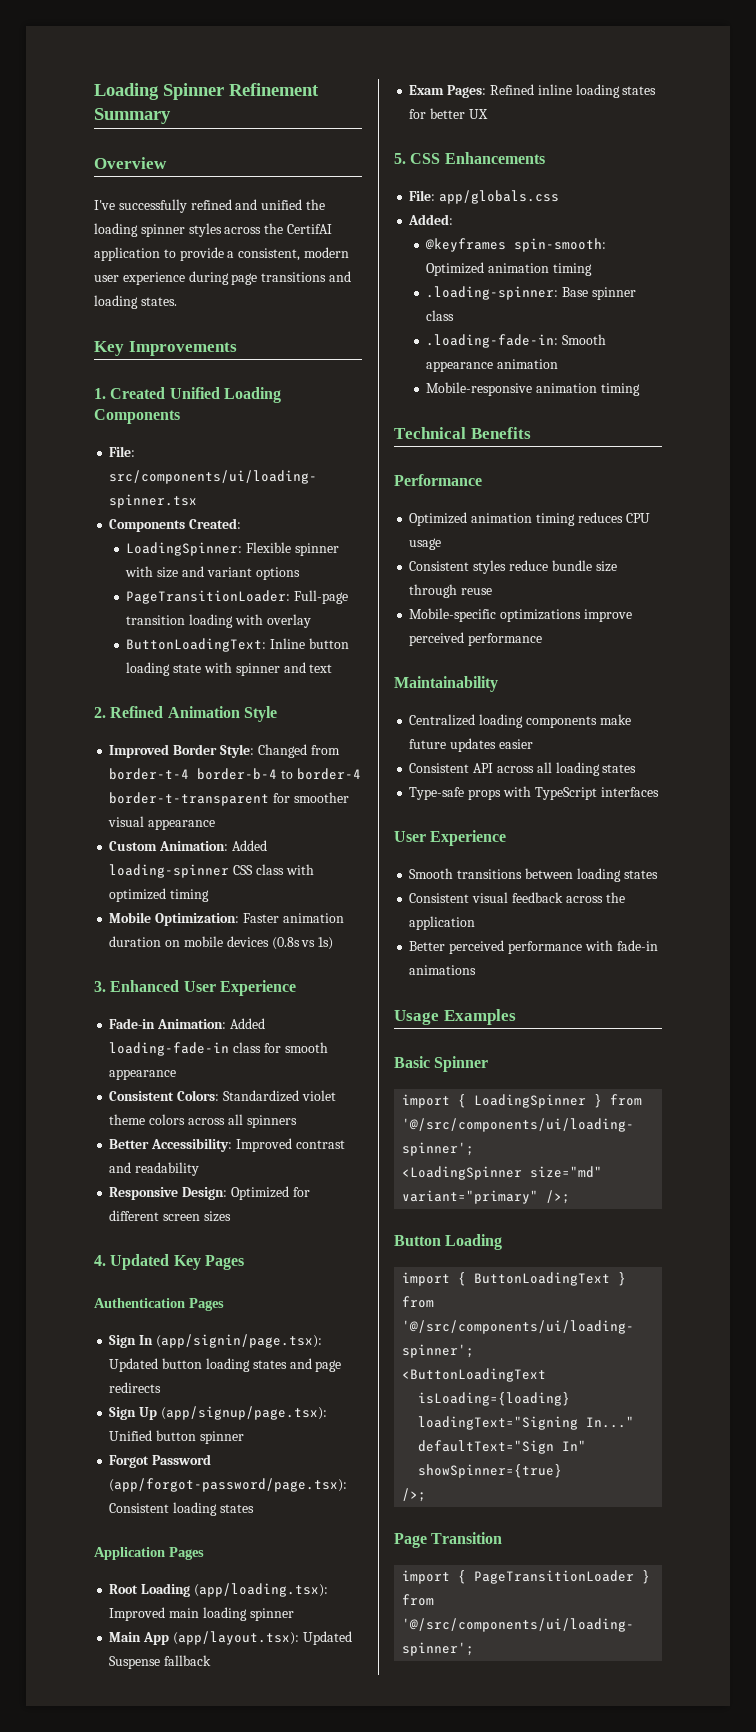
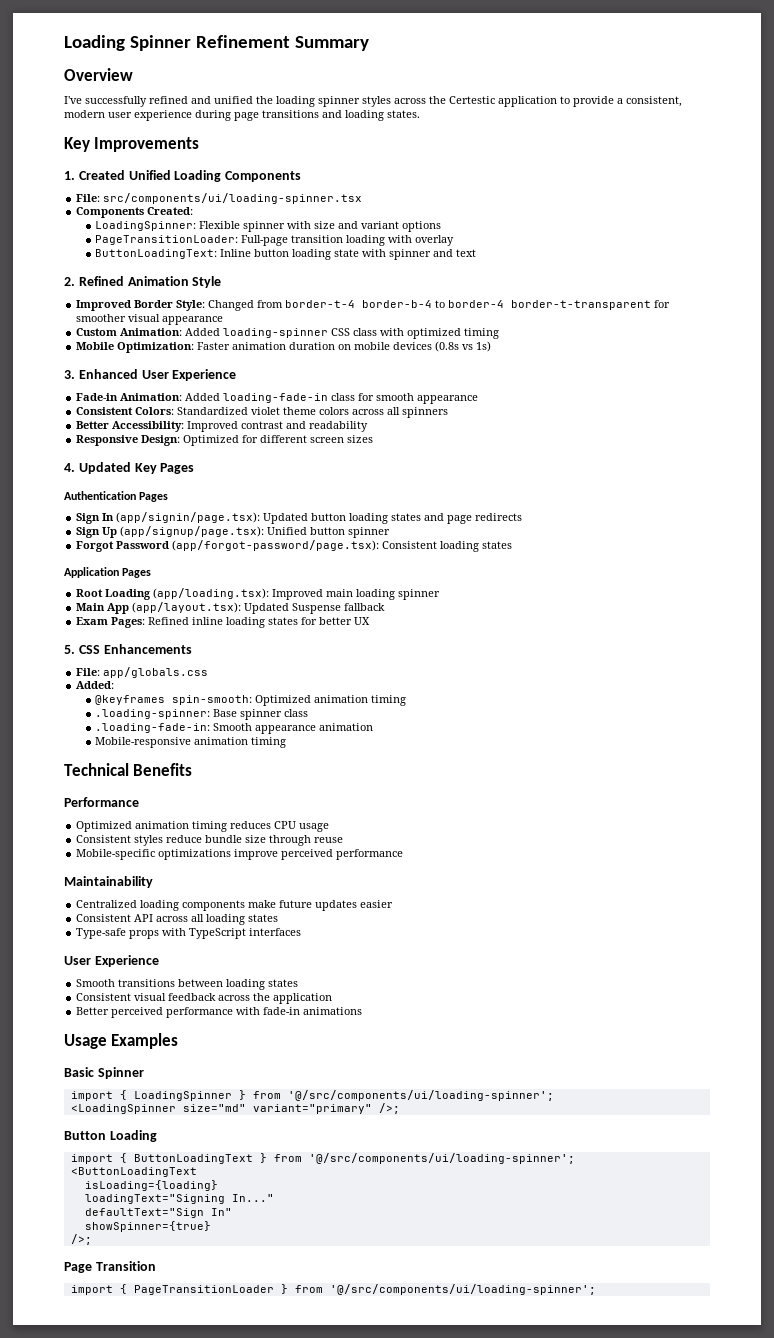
[286,224,332,234] CertifAI -> [449,96,495,104] Certestic

